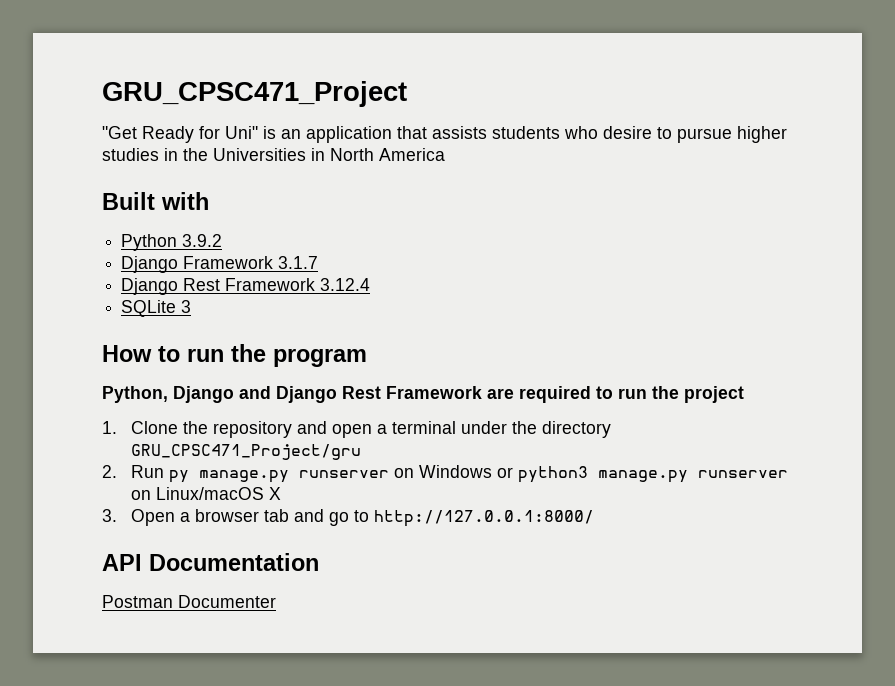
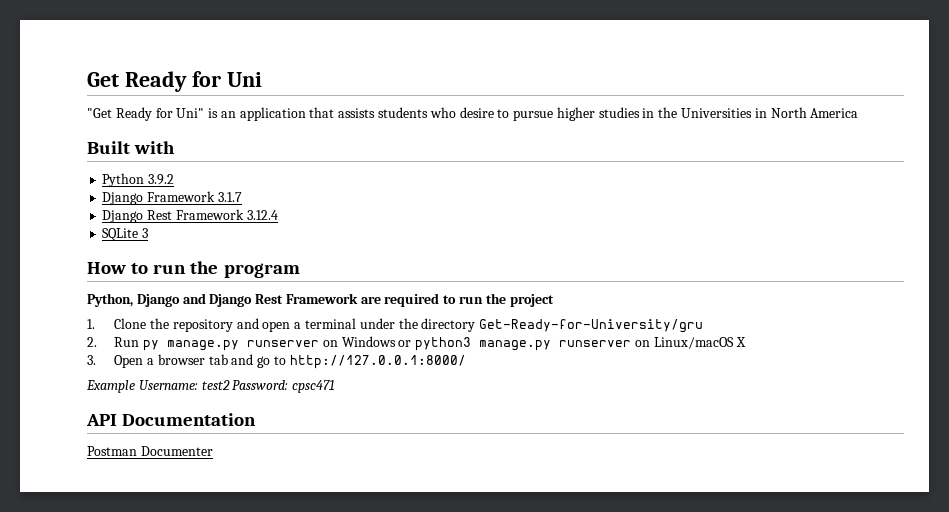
[102,81,407,107] GRU_CPSC471_Project -> [87,71,262,92] Get Ready for Uni
[130,444,361,460] GRU_CPSC471_Project/gru -> [479,319,704,333] Get-Ready-for-University/gru
(594, 518) none -> [86,380,336,393] // Example Username: test2 Password: cpsc471

